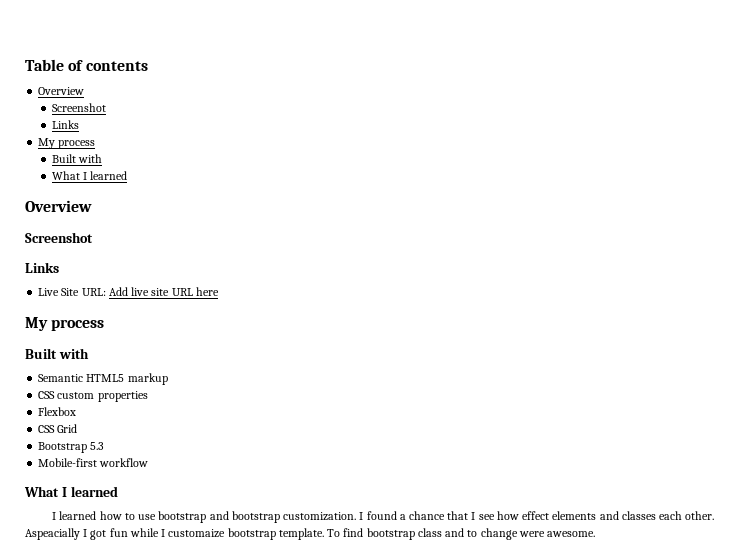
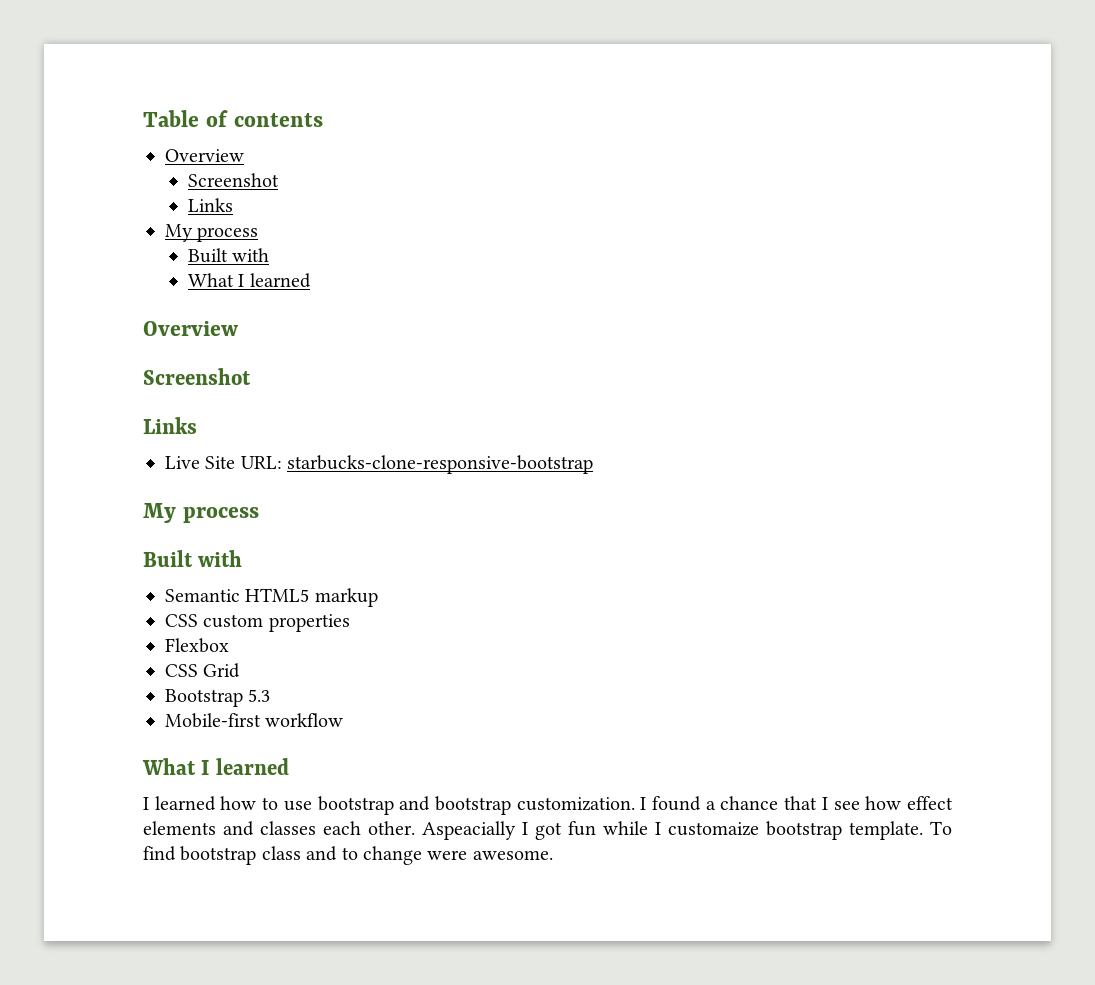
[108,287,219,296] Add live site URL here -> [287,455,594,474] starbucks-clone-responsive-bootstrap

